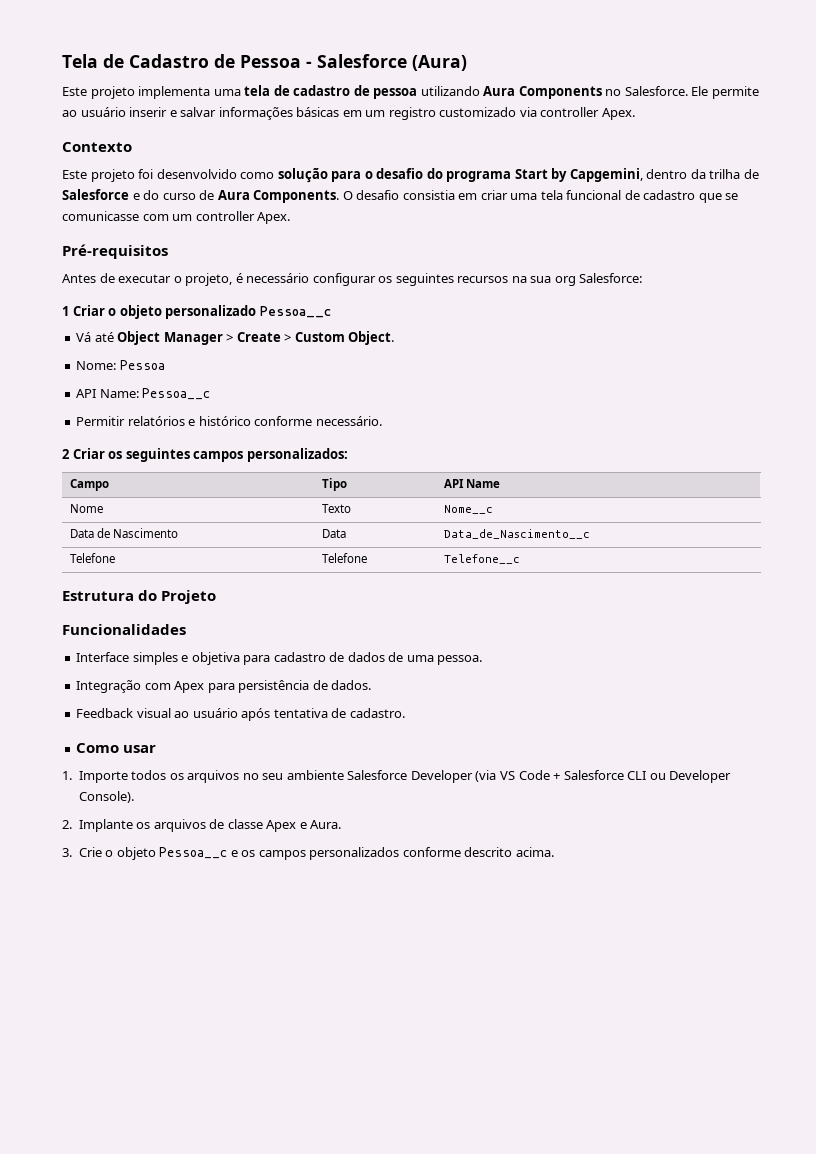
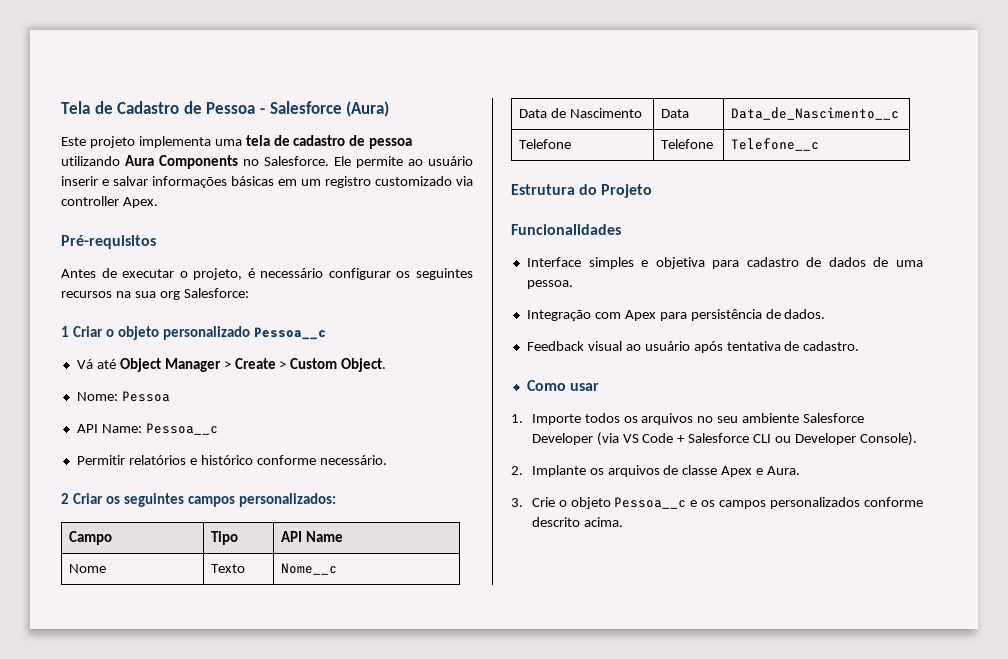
[62,142,132,152] [62,168,759,183] [62,189,739,203] [62,211,291,224] // Contexto // Este projeto foi desenvolvido como solução para o desafio do programa Start by Capgemini, dentro da trilha de Salesforce e do curso de Aura Components. O desafio consistia em criar uma tela funcional de cadastro que se comunicasse com um controller Apex. -> (158, 202) none

